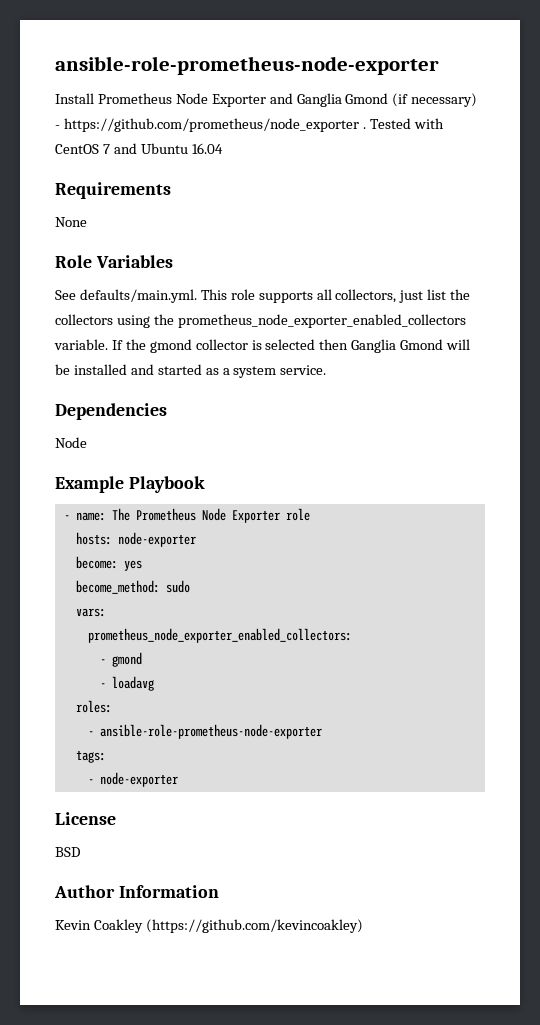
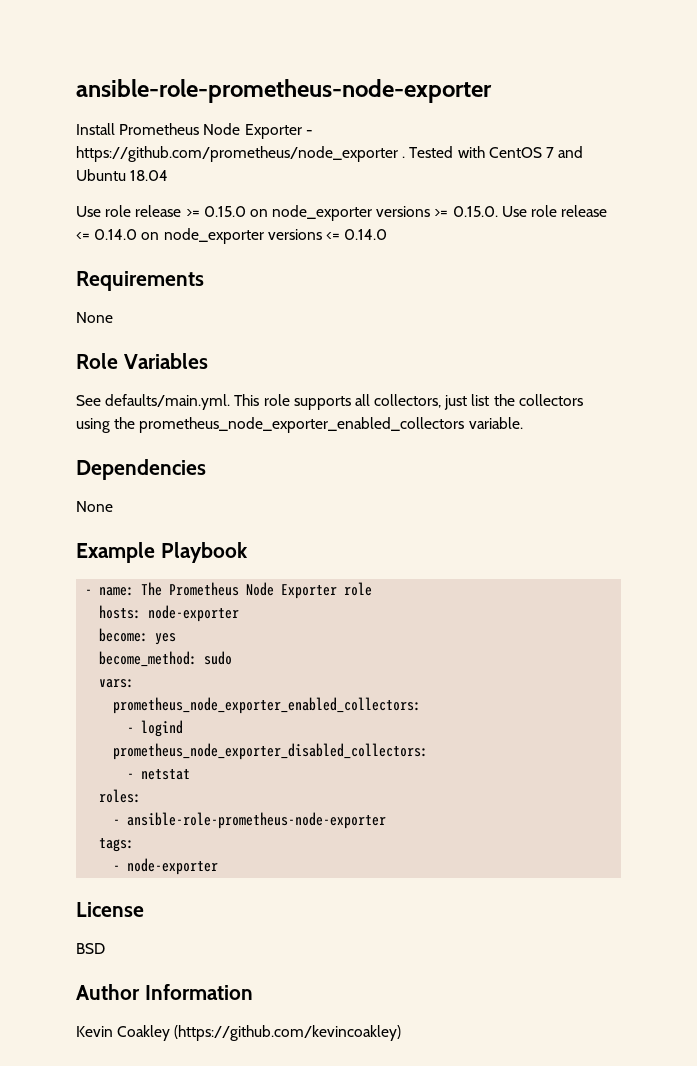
[269,93,478,107] and Ganglia Gmond (if necessary) -> (302, 131) none
[191,143,223,154] 16.04 -> [130,170,169,181] [76,205,608,221] [76,228,388,244] 18.04 // Use role release >= 0.15.0 on node_exporter versions >= 0.15.0. Use role release <= 0.14.0 on node_exporter versions <= 0.14.0
[111,339,471,353] [55,364,327,378] If the gmond collector is selected then Ganglia Gmond will be installed and started as a system service. -> (523, 423) none
[55,437,87,448] // Node -> [76,501,113,512] // None
[111,652,142,667] [99,676,154,691] gmond // - loadavg -> [141,720,184,737] [113,743,429,760] [127,769,191,780] logind // prometheus_node_exporter_disabled_collectors: // - netstat

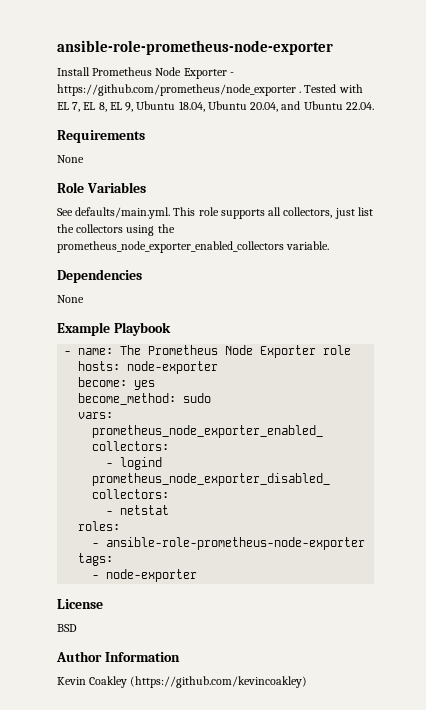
[488,146,584,158] [76,169,169,181] [76,205,608,221] [76,228,388,244] CentOS 7 and Ubuntu 18.04 // Use role release >= 0.15.0 on node_exporter versions >= 0.15.0. Use role release <= 0.14.0 on node_exporter versions <= 0.14.0 -> [57,101,374,112] EL 7, EL 8, EL 9, Ubuntu 18.04, Ubuntu 20.04, and Ubuntu 22.04.

